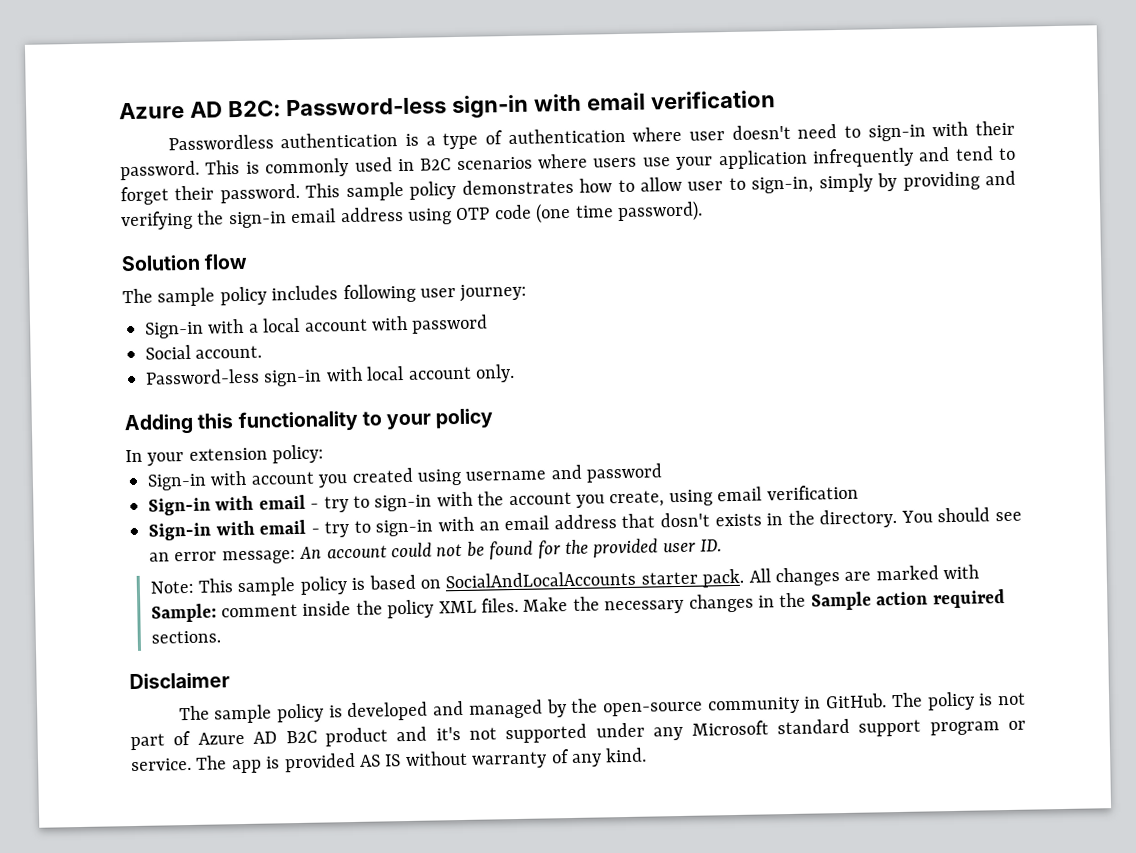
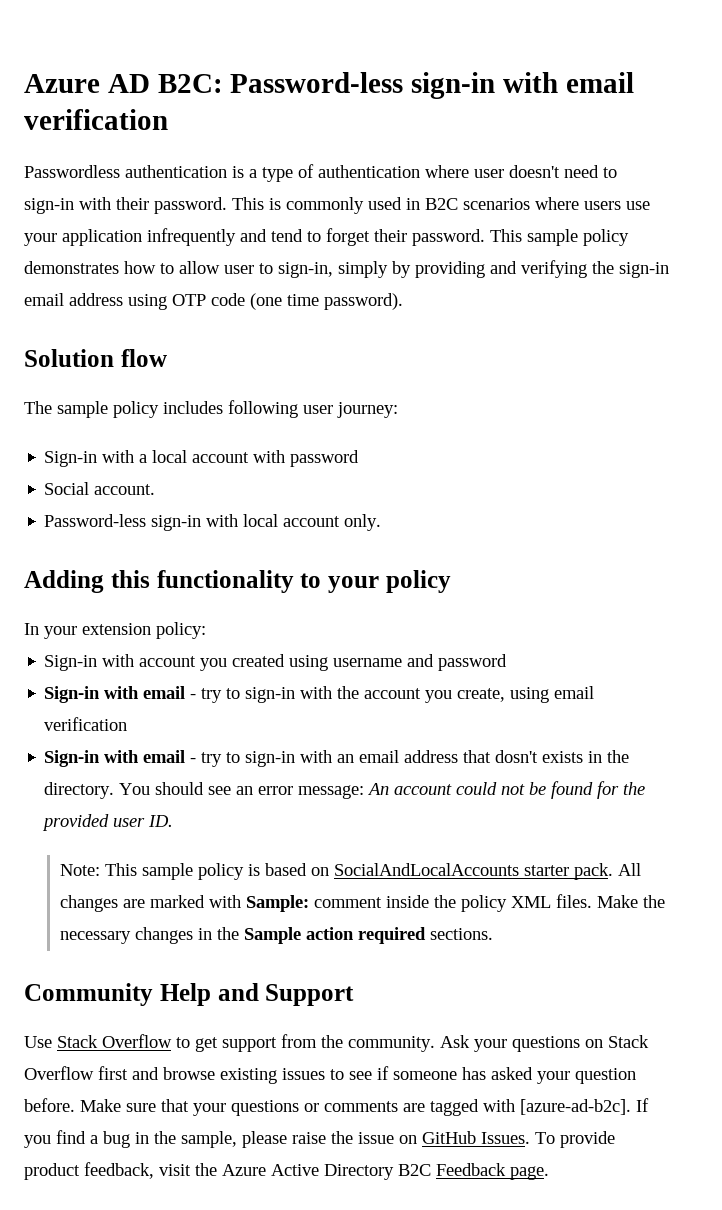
[129,672,230,690] [178,691,1027,724] [130,718,1026,751] [131,747,648,774] Disclaimer // The sample policy is developed and managed by the open-source community in GitHub. The policy is not part of Azure AD B2C product and it's not supported under any Microsoft standard support program or service. The app is provided AS IS without warranty of any kind. -> [24,983,355,1006] [24,1034,649,1052] [24,1066,636,1084] [24,1098,649,1116] [24,1130,615,1148] [24,1162,549,1180] Community Help and Support // Use Stack Overflow to get support from the community. Ask your questions on Stack Overflow first and browse existing issues to see if someone has asked your question before. Make sure that your questions or comments are tagged with [azure-ad-b2c]. If you find a bug in the sample, please raise the issue on GitHub Issues. To provide product feedback, visit the Azure Active Directory B2C Feedback page.

